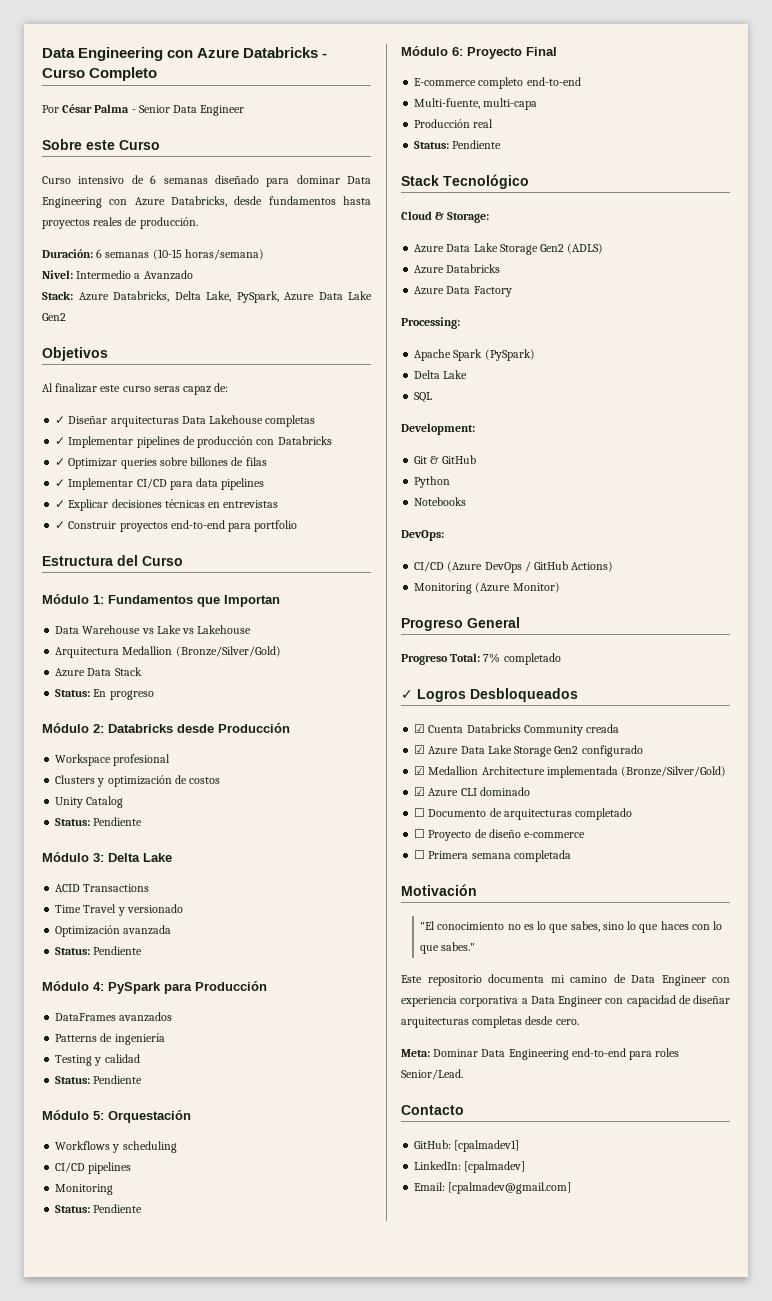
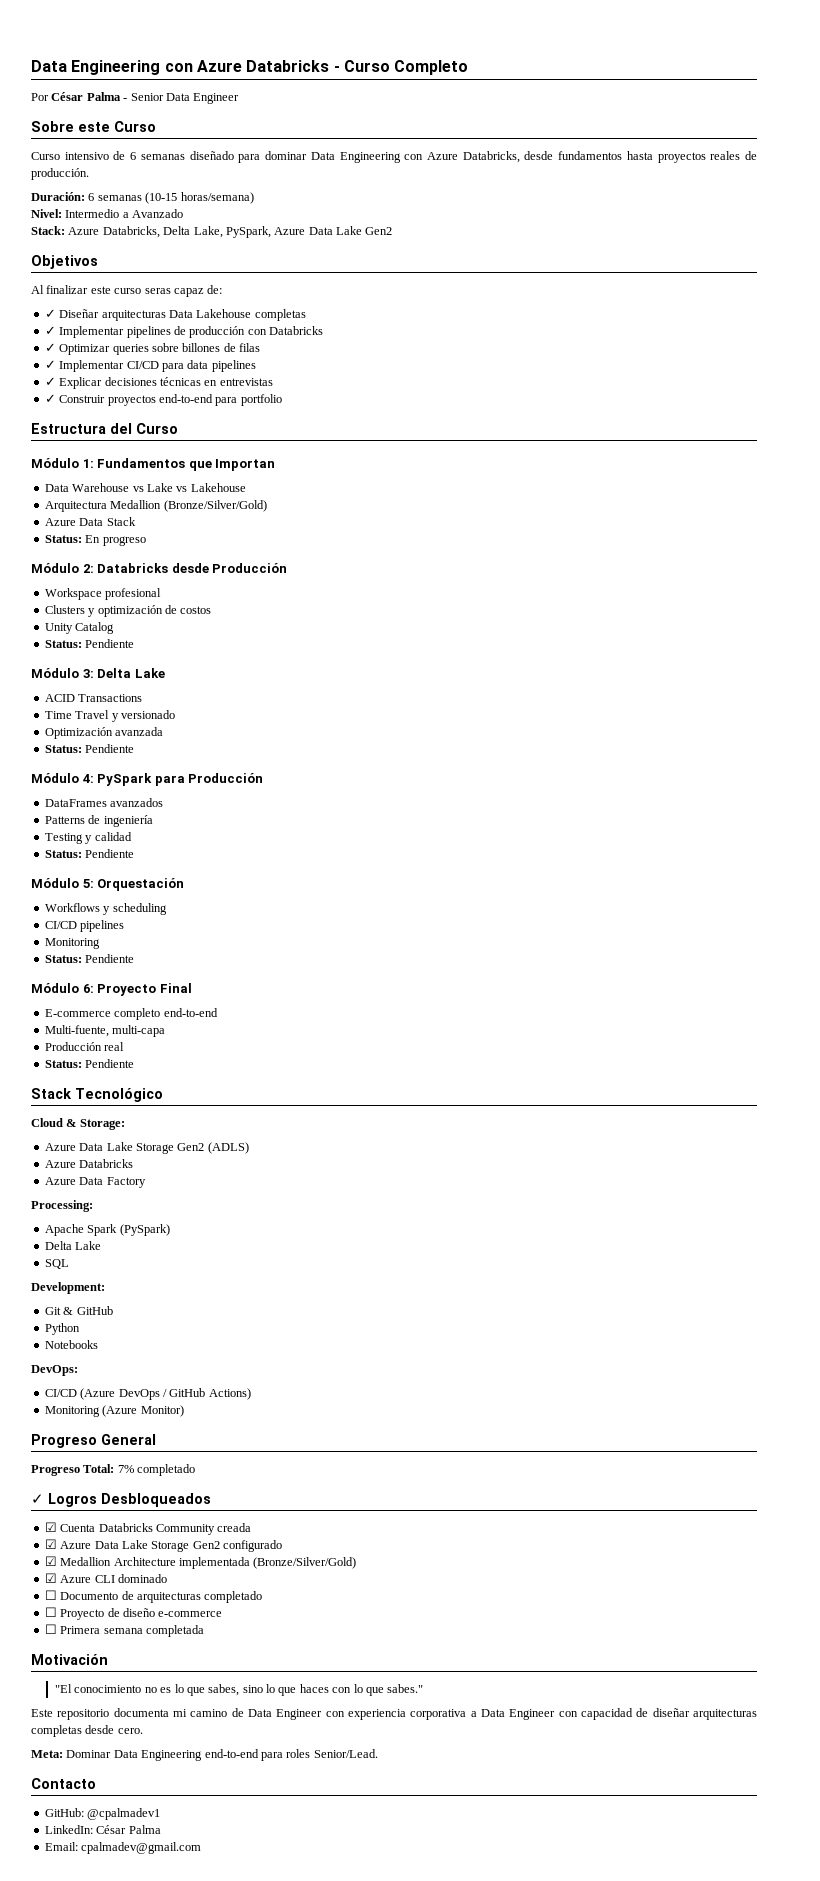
[454,1140,520,1152] [cpalmadev1] -> [87,1808,161,1820] @cpalmadev1
[464,1161,526,1173] [cpalmadev] -> [96,1825,161,1834] César Palma
[448,1182,572,1194] [cpalmadev@gmail.com] -> [81,1842,202,1854] cpalmadev@gmail.com

